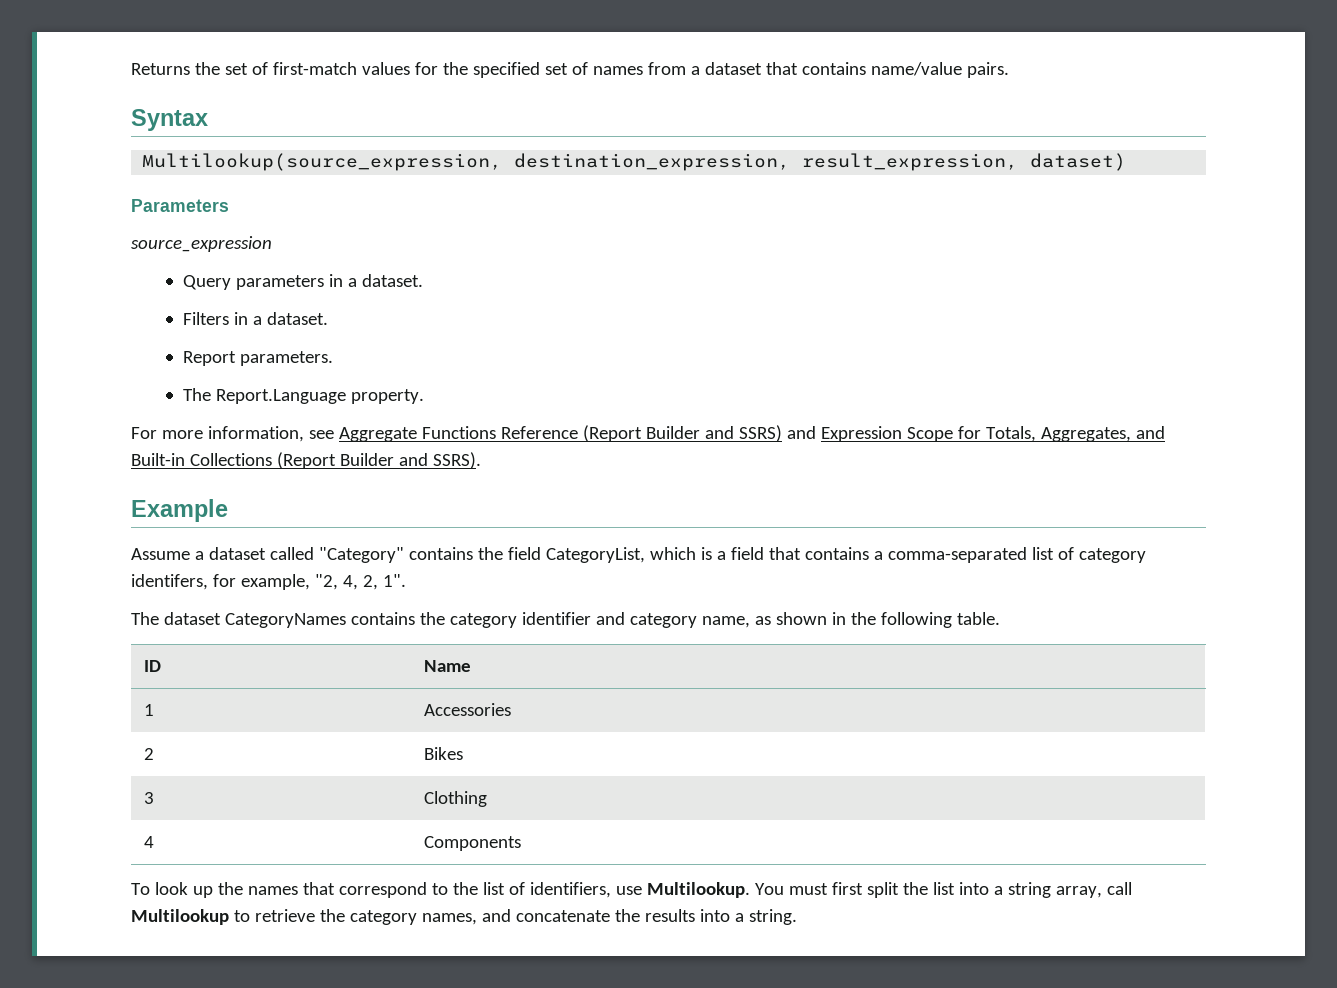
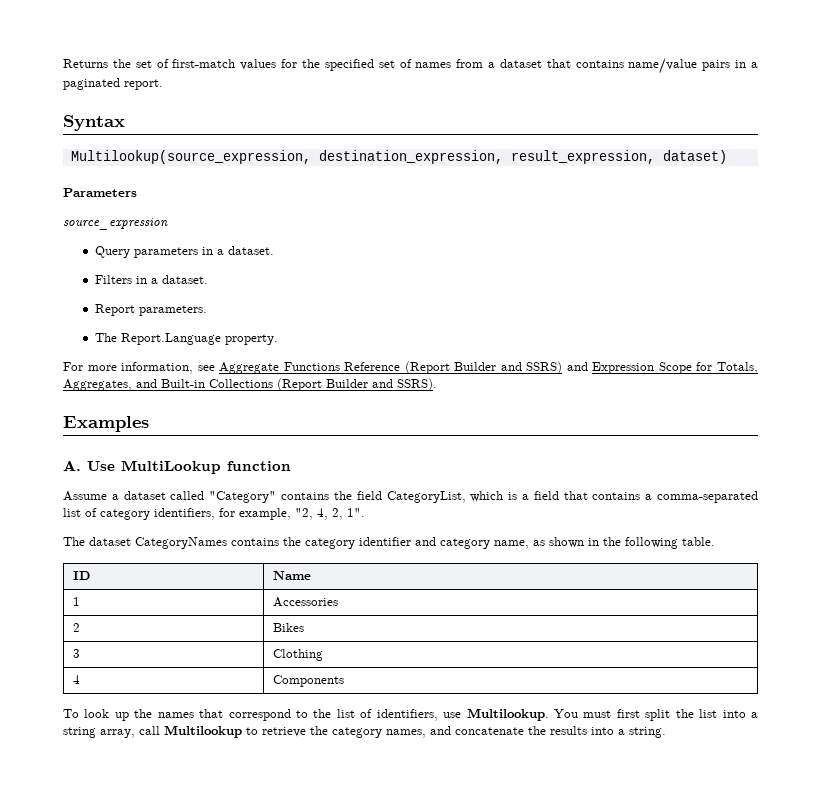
[966,62,1009,78] pairs. -> [702,60,759,71] [63,78,163,90] pairs in a paginated report.
[131,499,228,522] Example -> [63,416,149,432] [63,460,291,474] Examples // A. Use MultiLookup function
[131,574,208,590] identifers, -> [154,508,215,520] identifiers,

